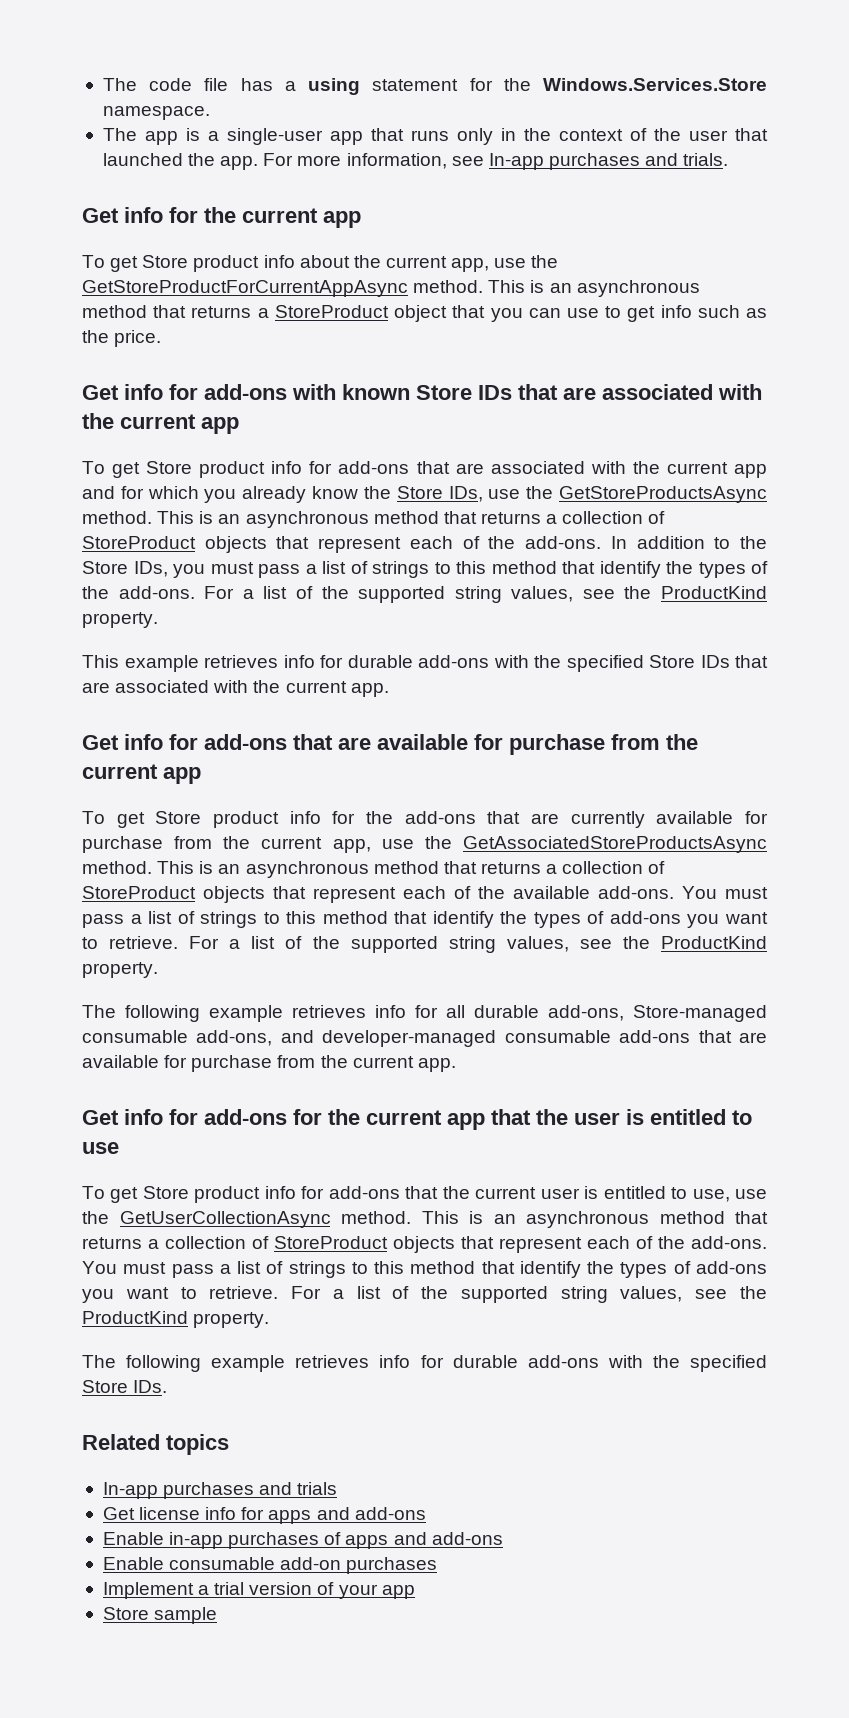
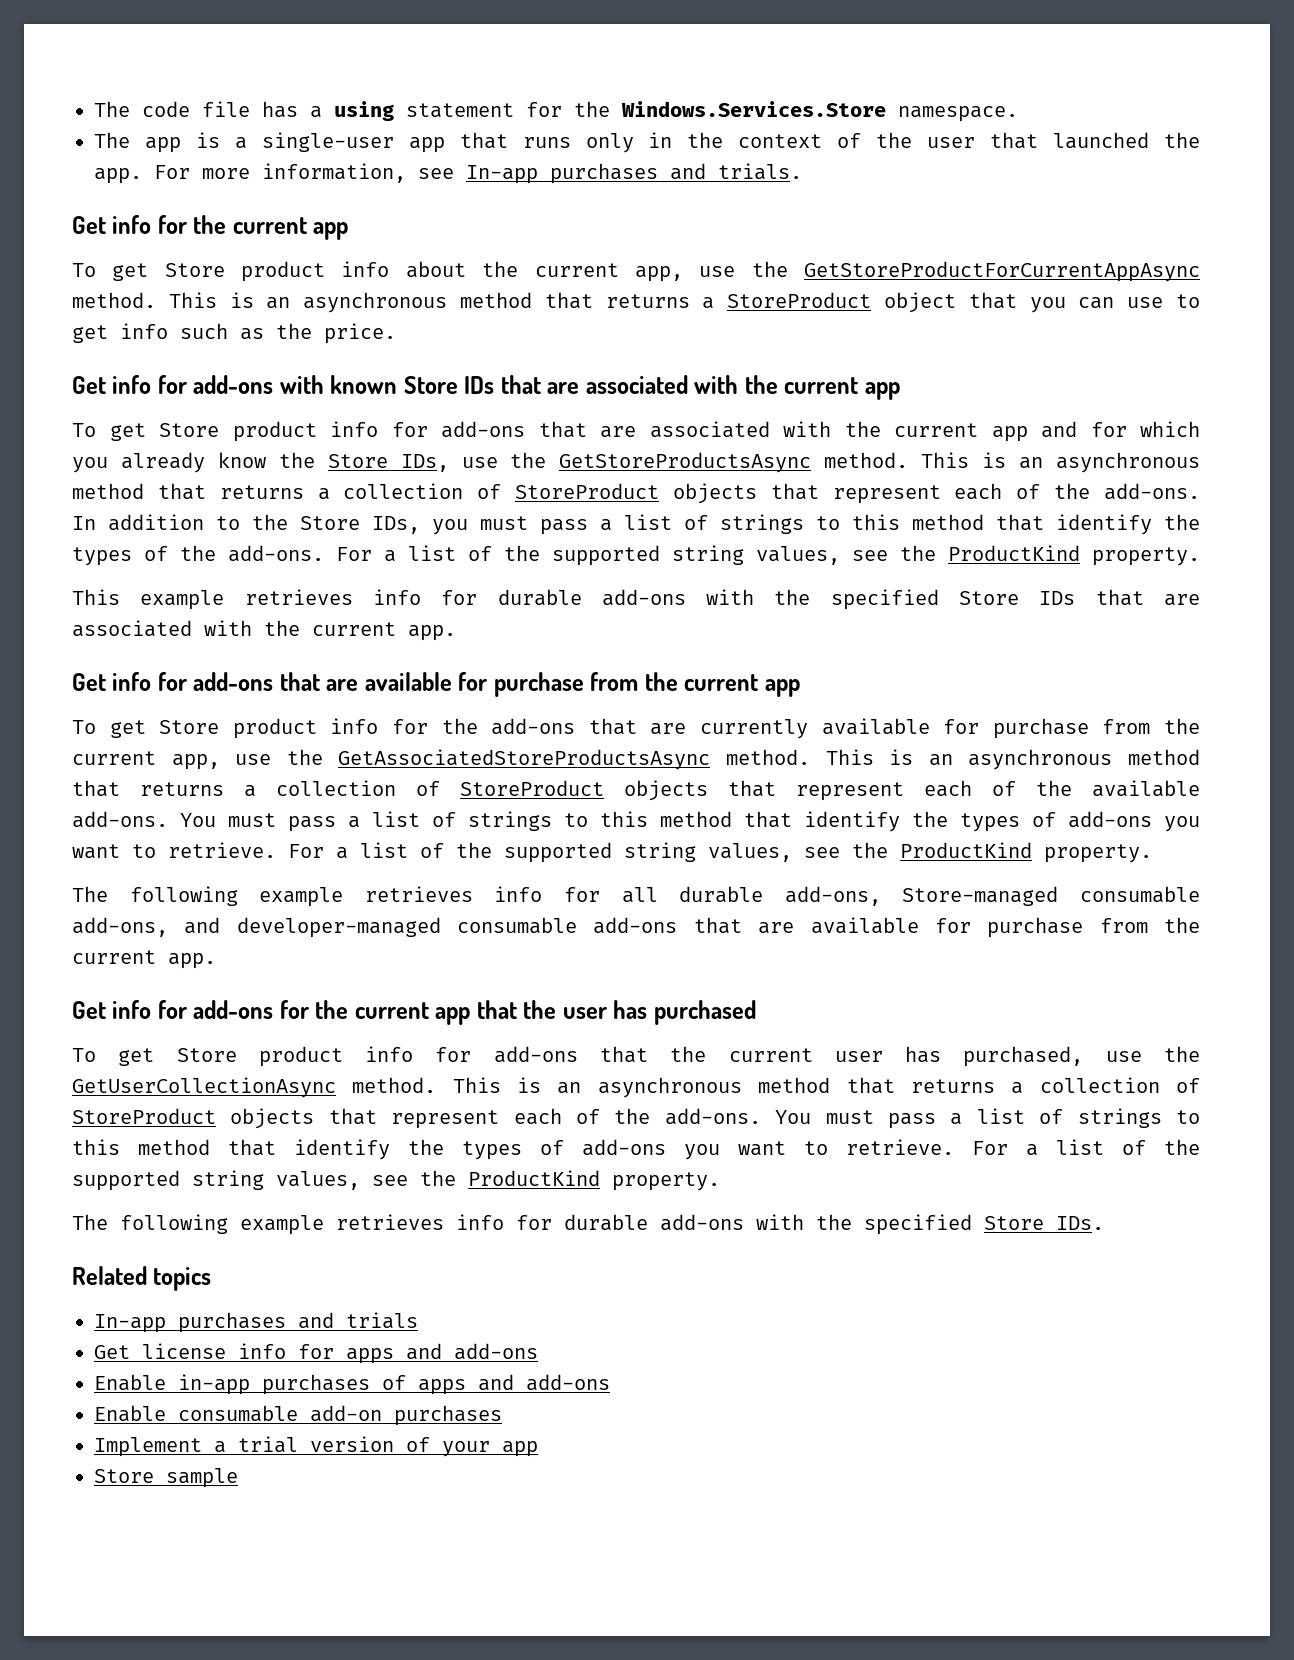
[626,1109,752,1125] [82,1142,119,1154] is entitled to use -> [613,1000,756,1025] has purchased
[584,1186,730,1202] is entitled to use, -> [905,1046,1084,1067] has purchased,

